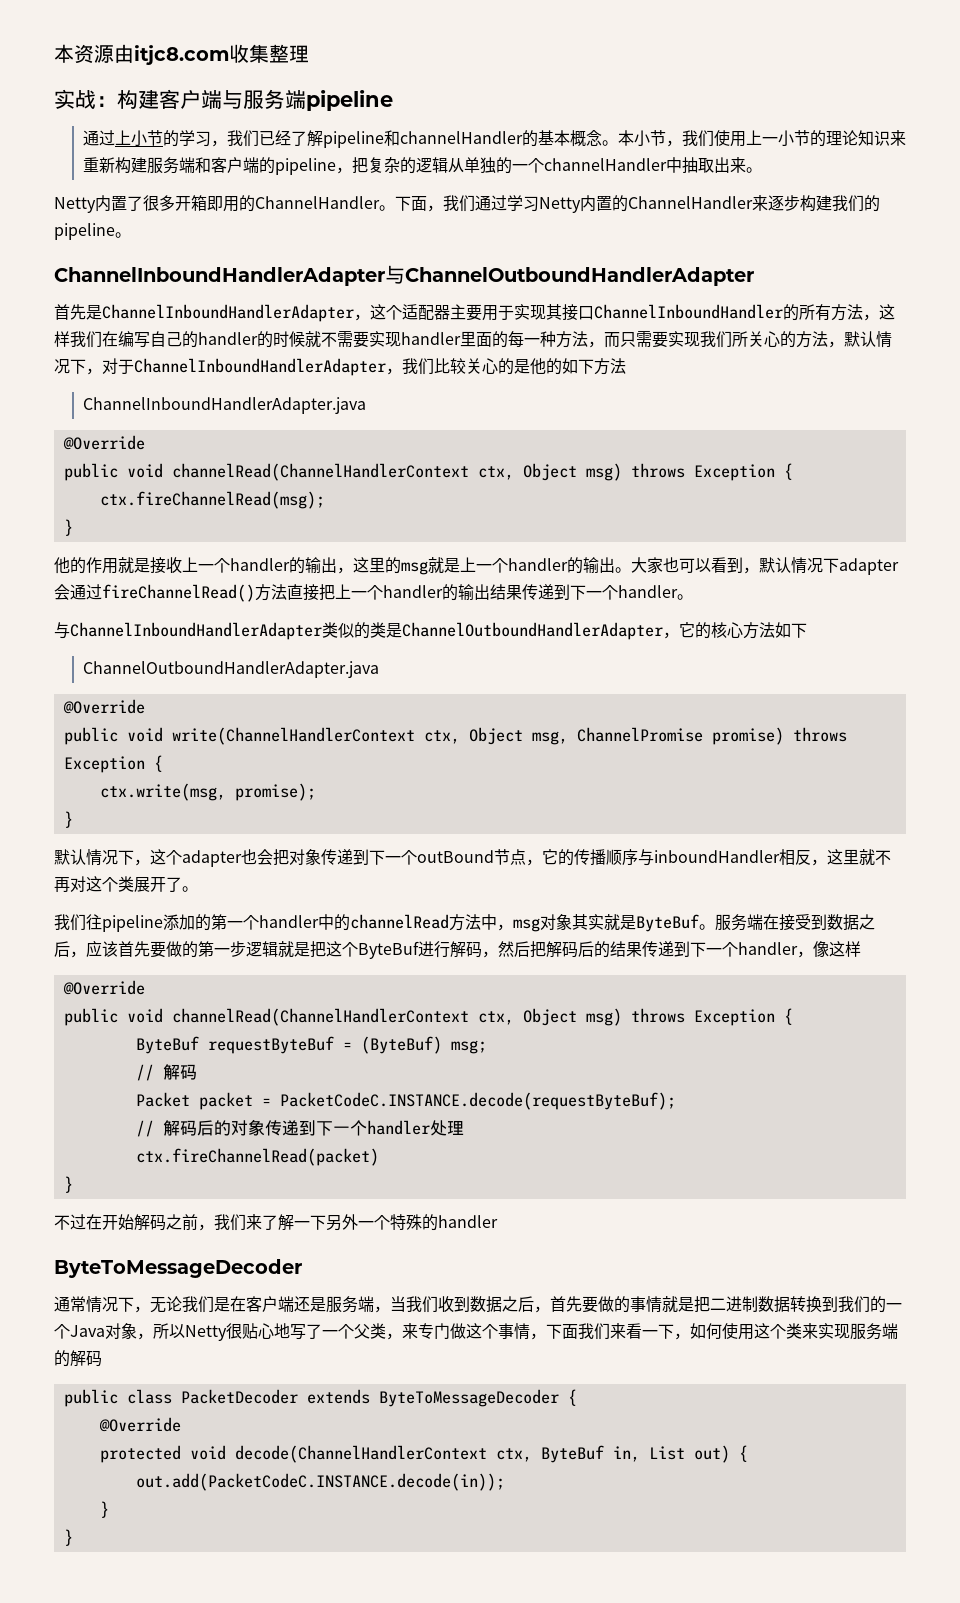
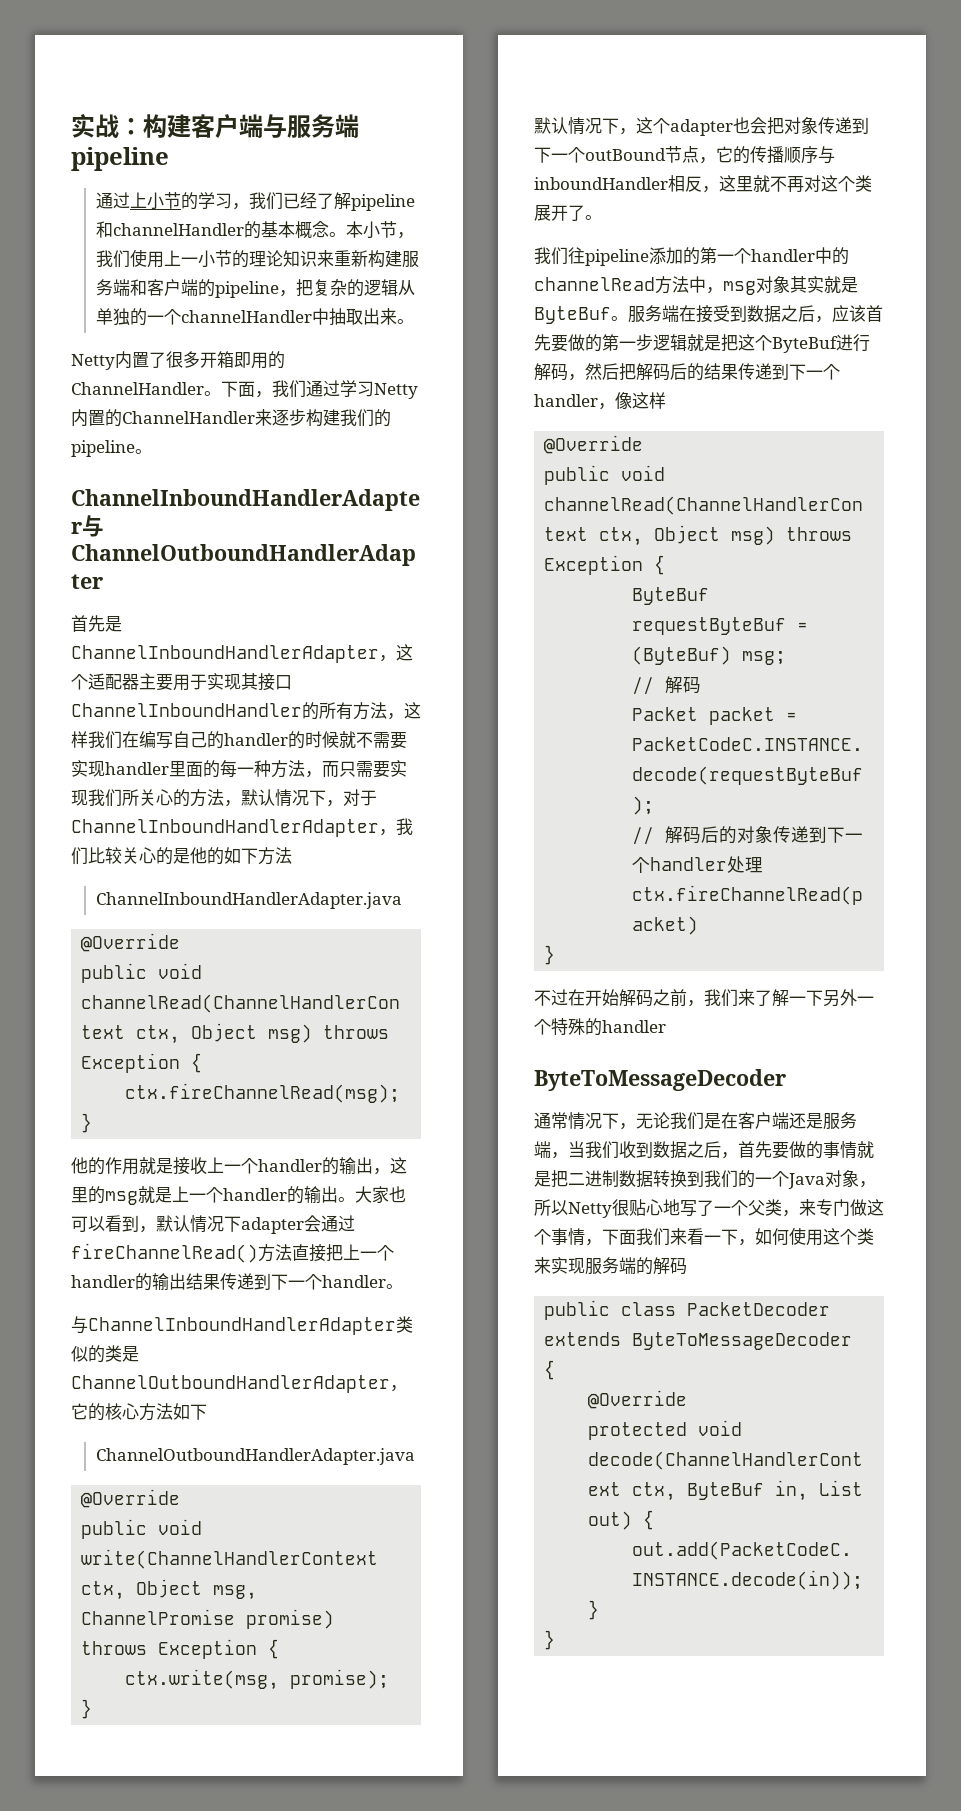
[54,44,309,65] 本资源由itjc8.com收集整理 // -> (71, 126) none

